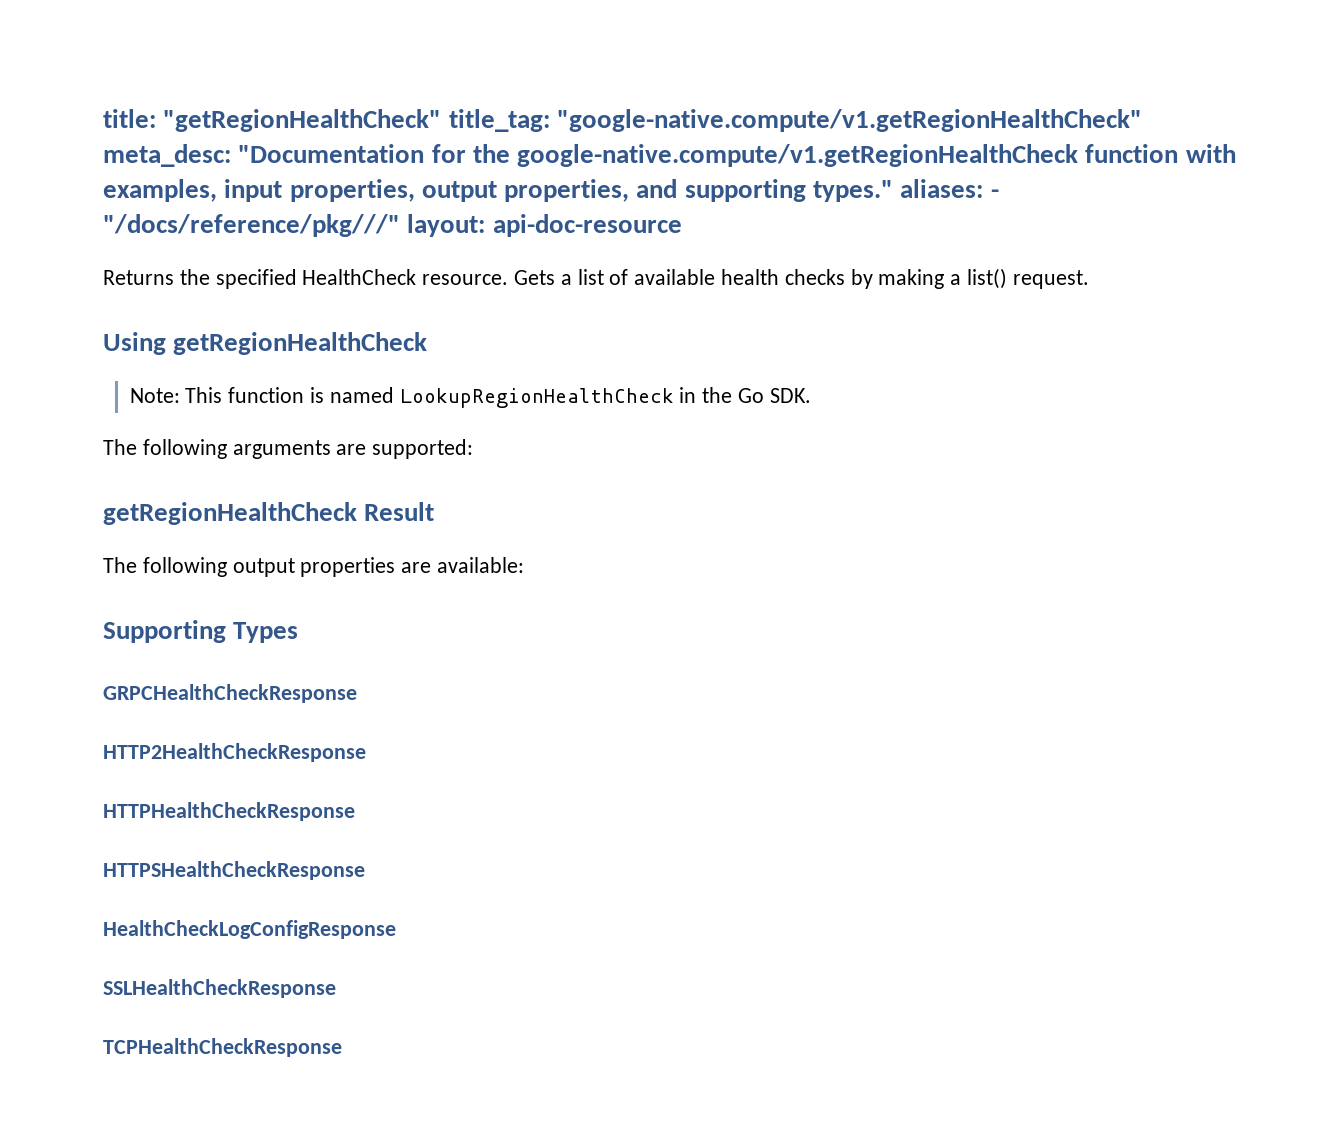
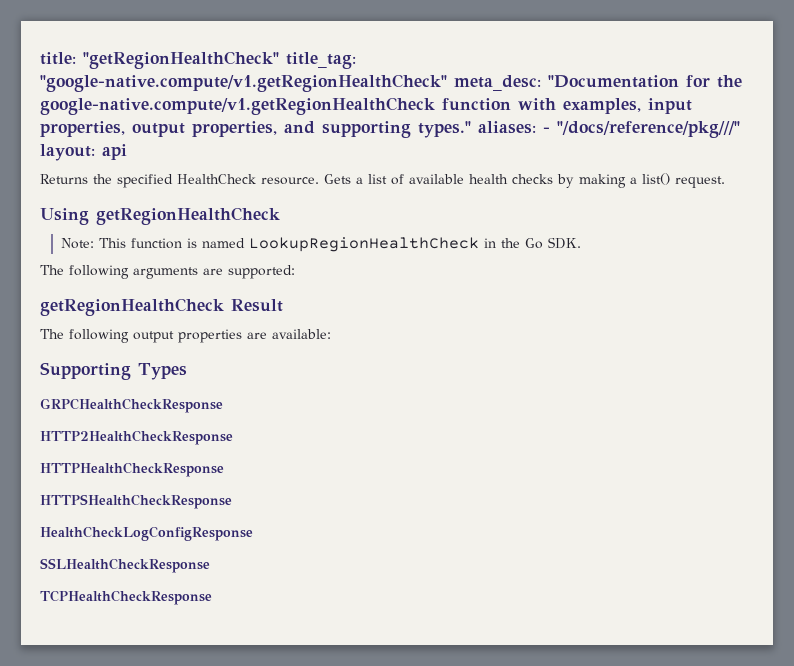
[492,214,682,237] api-doc-resource -> [102,144,127,160] api

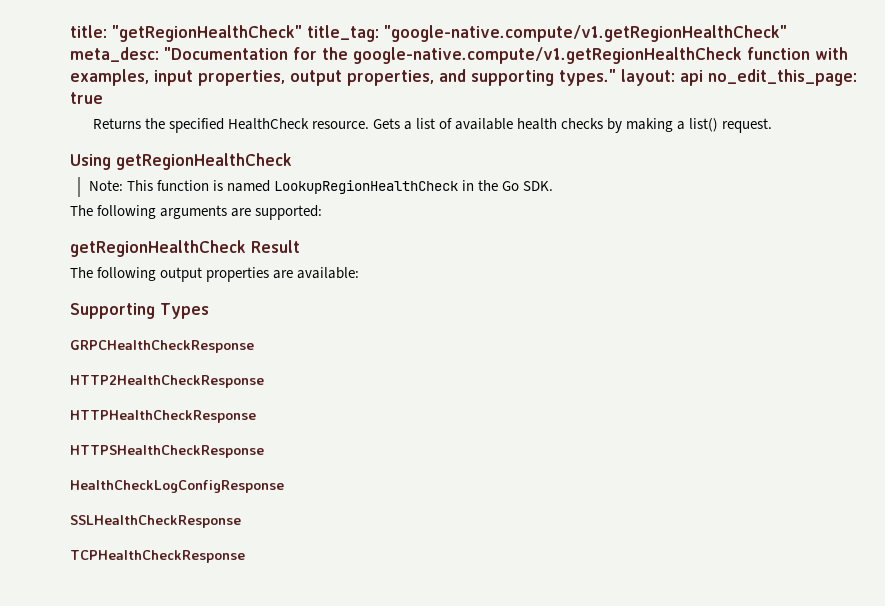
[478,121,740,138] aliases: - "/docs/reference/pkg///" -> (616, 77) none
(127, 152) none -> [707,69,857,86] [70,92,103,104] no_edit_this_page: true

